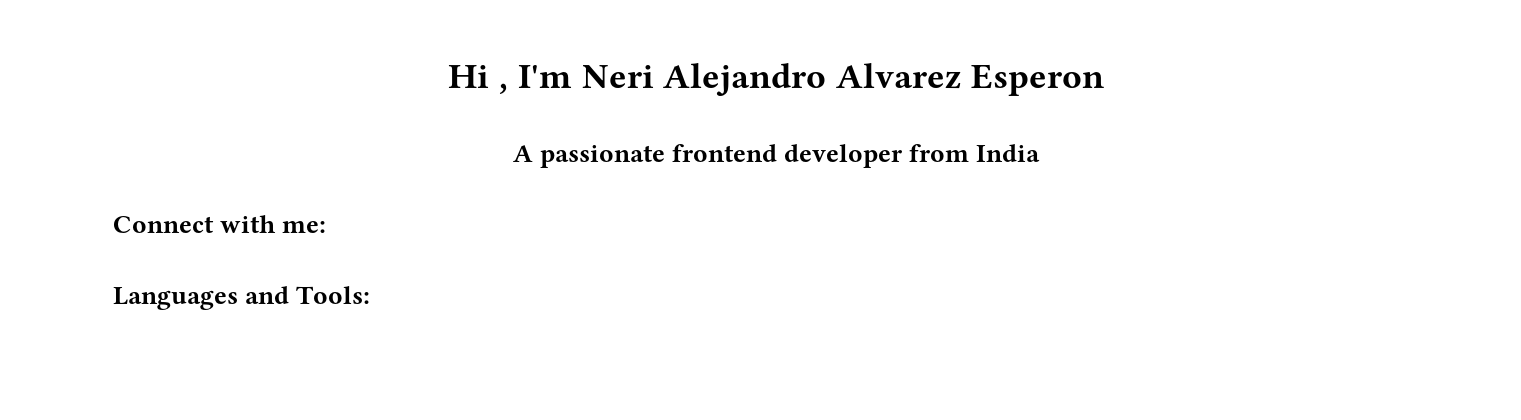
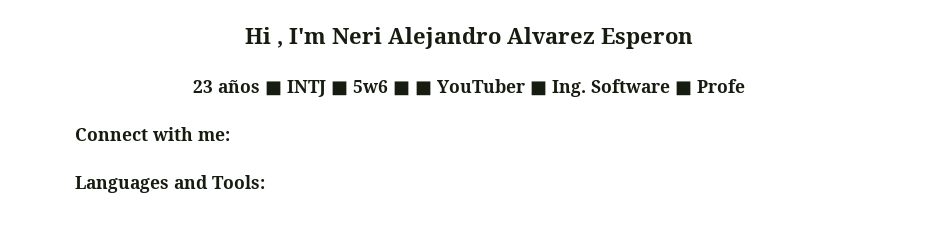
[512,144,1041,168] A passionate frontend developer from India -> [192,79,745,97] 23 años ■ INTJ ■ 5w6 ■ ■ YouTuber ■ Ing. Software ■ Profe

